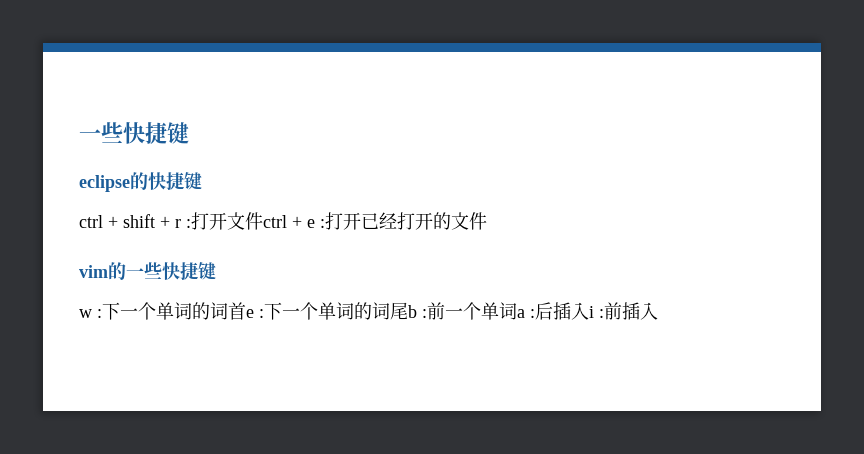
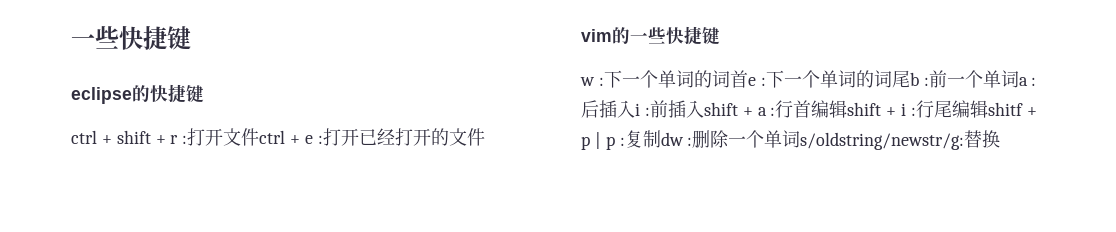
(658, 311) none -> [703,100,1037,118] [581,130,1001,150] shift + a :行首编辑shift + i :行尾编辑shitf + p | p :复制dw :删除一个单词s/oldstring/newstr/g:替换

